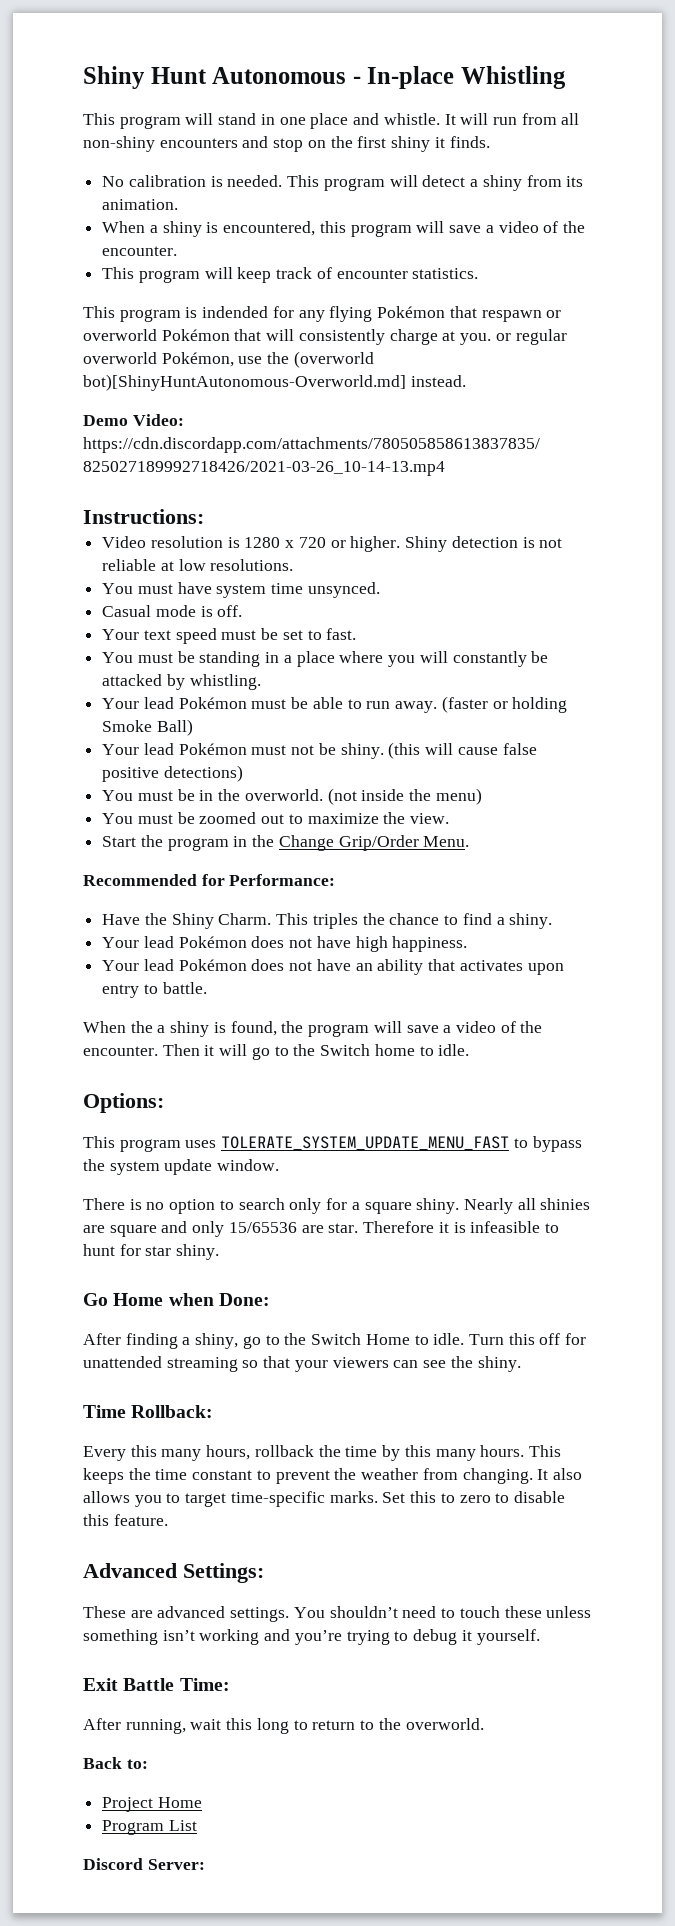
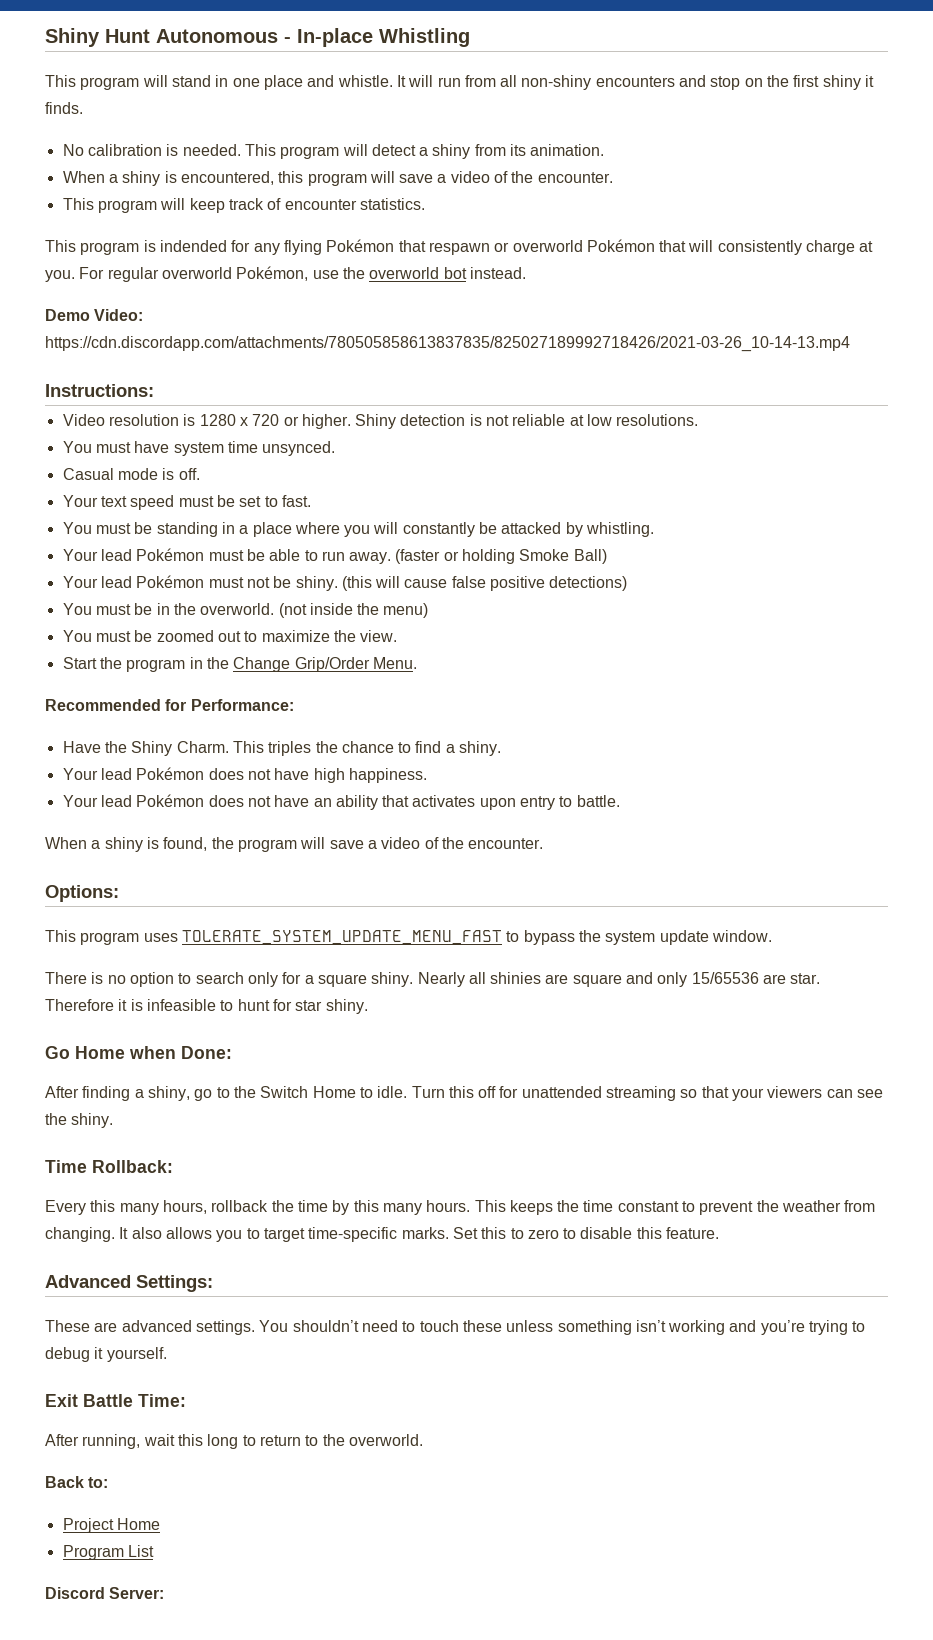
[495,333,511,341] or -> [79,267,105,279] For
[293,351,374,368] [83,374,406,391] (overworld bot)[ShinyHuntAutonomous-Overworld.md] -> [369,267,467,279] overworld bot
[130,1021,153,1033] the -> (87, 843) none
[162,1044,470,1060] Then it will go to the Switch home to idle. -> (544, 843) none

